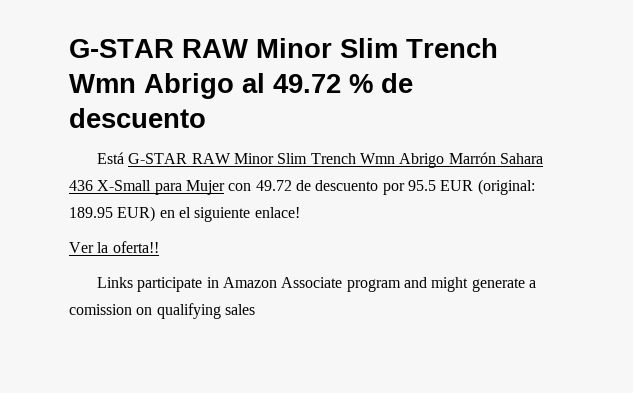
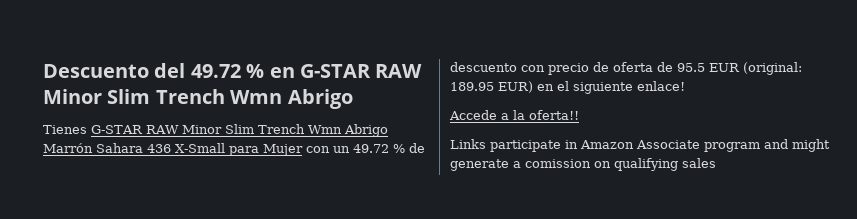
[69,38,498,58] [69,73,413,99] [69,108,206,128] [97,152,125,164] G-STAR RAW Minor Slim Trench Wmn Abrigo al 49.72 % de descuento // Está -> [43,63,423,78] [43,89,353,109] [43,125,87,134] Descuento del 49.72 % en G-STAR RAW Minor Slim Trench Wmn Abrigo // Tienes
[255,180,405,195] 49.72 de descuento por -> [333,143,425,153] [450,62,673,75] un 49.72 % de descuento con precio de oferta de
[69,242,94,253] Ver -> [449,110,509,120] Accede a

